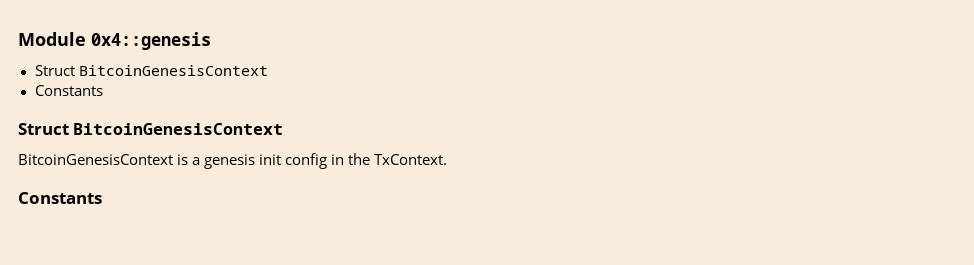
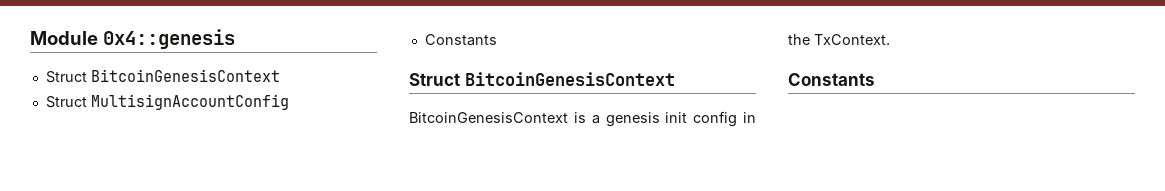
(268, 70) none -> [45,94,289,110] // Struct MultisignAccountConfig

